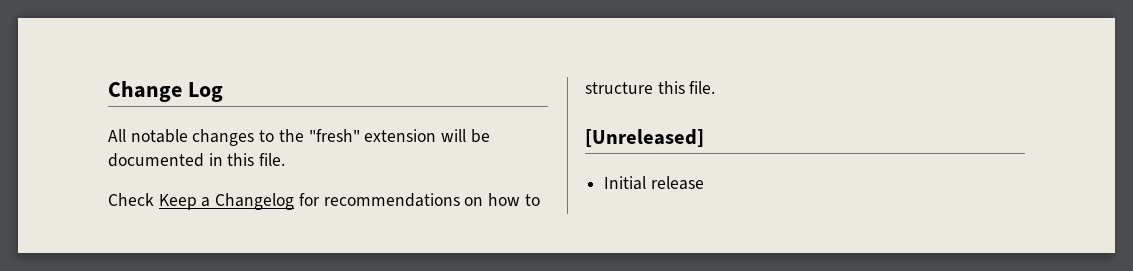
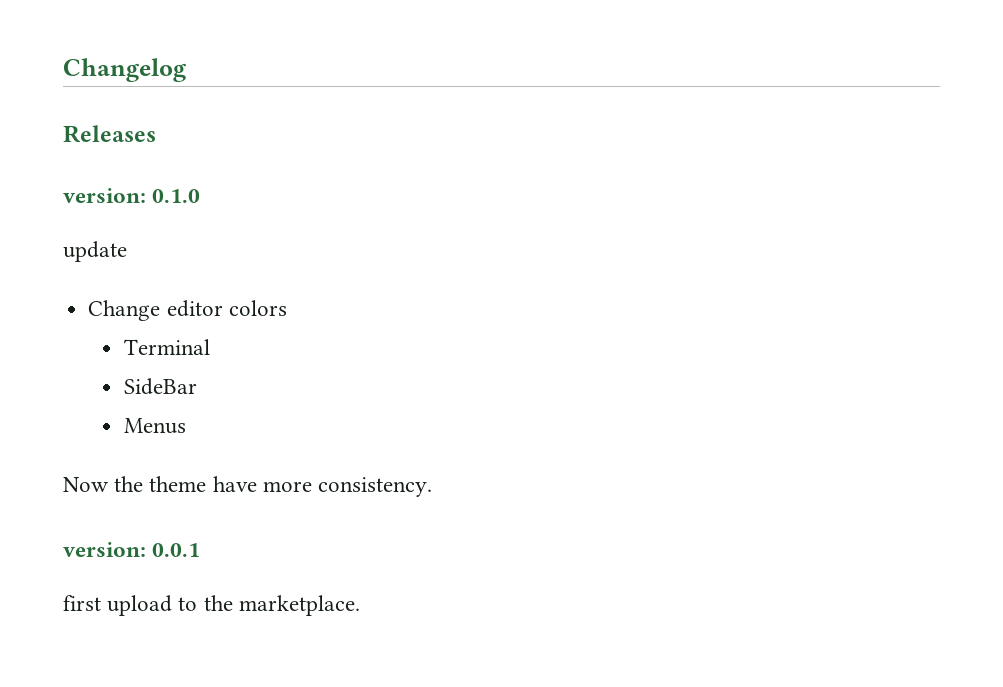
[108,81,223,102] [108,129,490,146] [108,153,286,167] [108,193,540,210] [585,81,716,94] [585,129,704,147] [604,176,704,190] Change Log // All notable changes to the "fresh" extension will be documented in this file. // Check Keep a Changelog for recommendations on how to structure this file. // [Unreleased] // Initial release -> [63,58,187,82] [63,125,156,143] [63,188,201,203] [63,241,127,262] [88,300,287,321] [124,339,211,355] [124,378,198,395] [124,418,187,434] [63,476,433,497] [63,542,201,557] [63,595,360,616] Changelog // Releases // version: 0.1.0 // update // Change editor colors // Terminal // SideBar // Menus // Now the theme have more consistency. // version: 0.0.1 // first upload to the marketplace.

